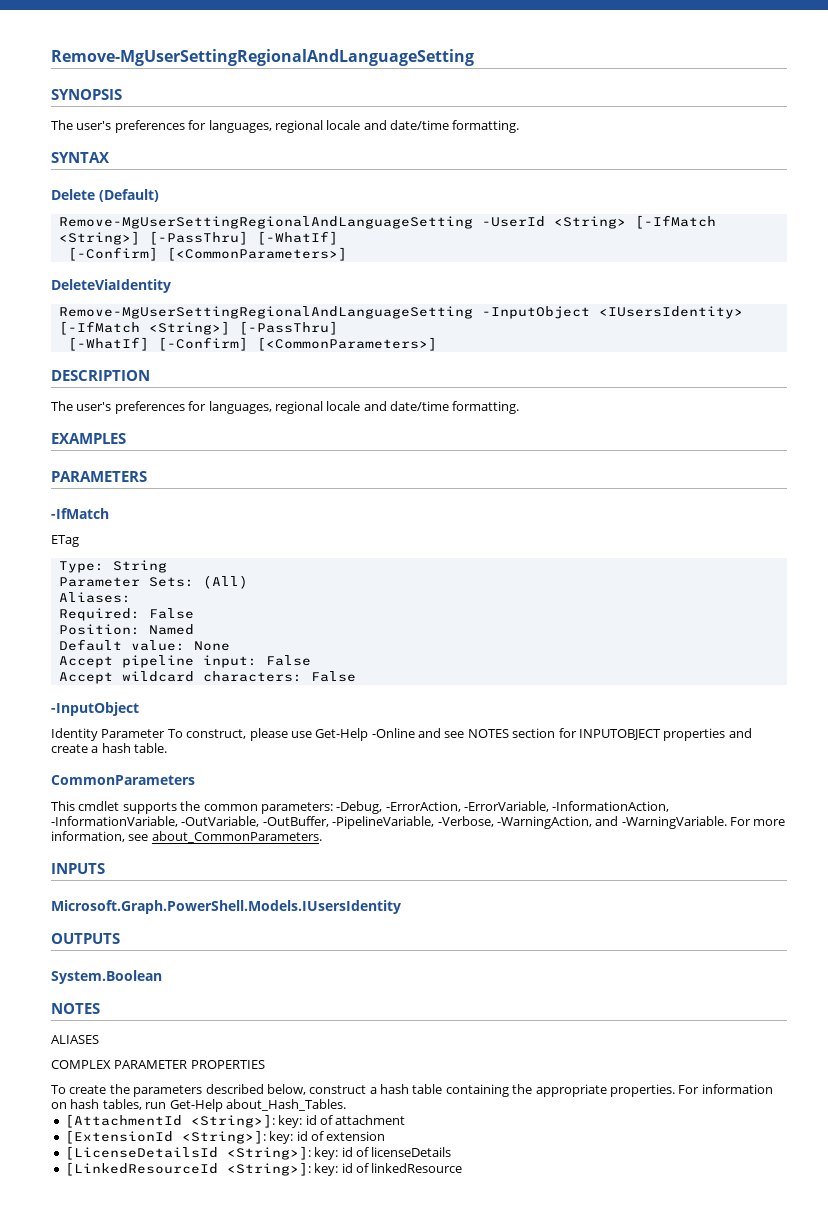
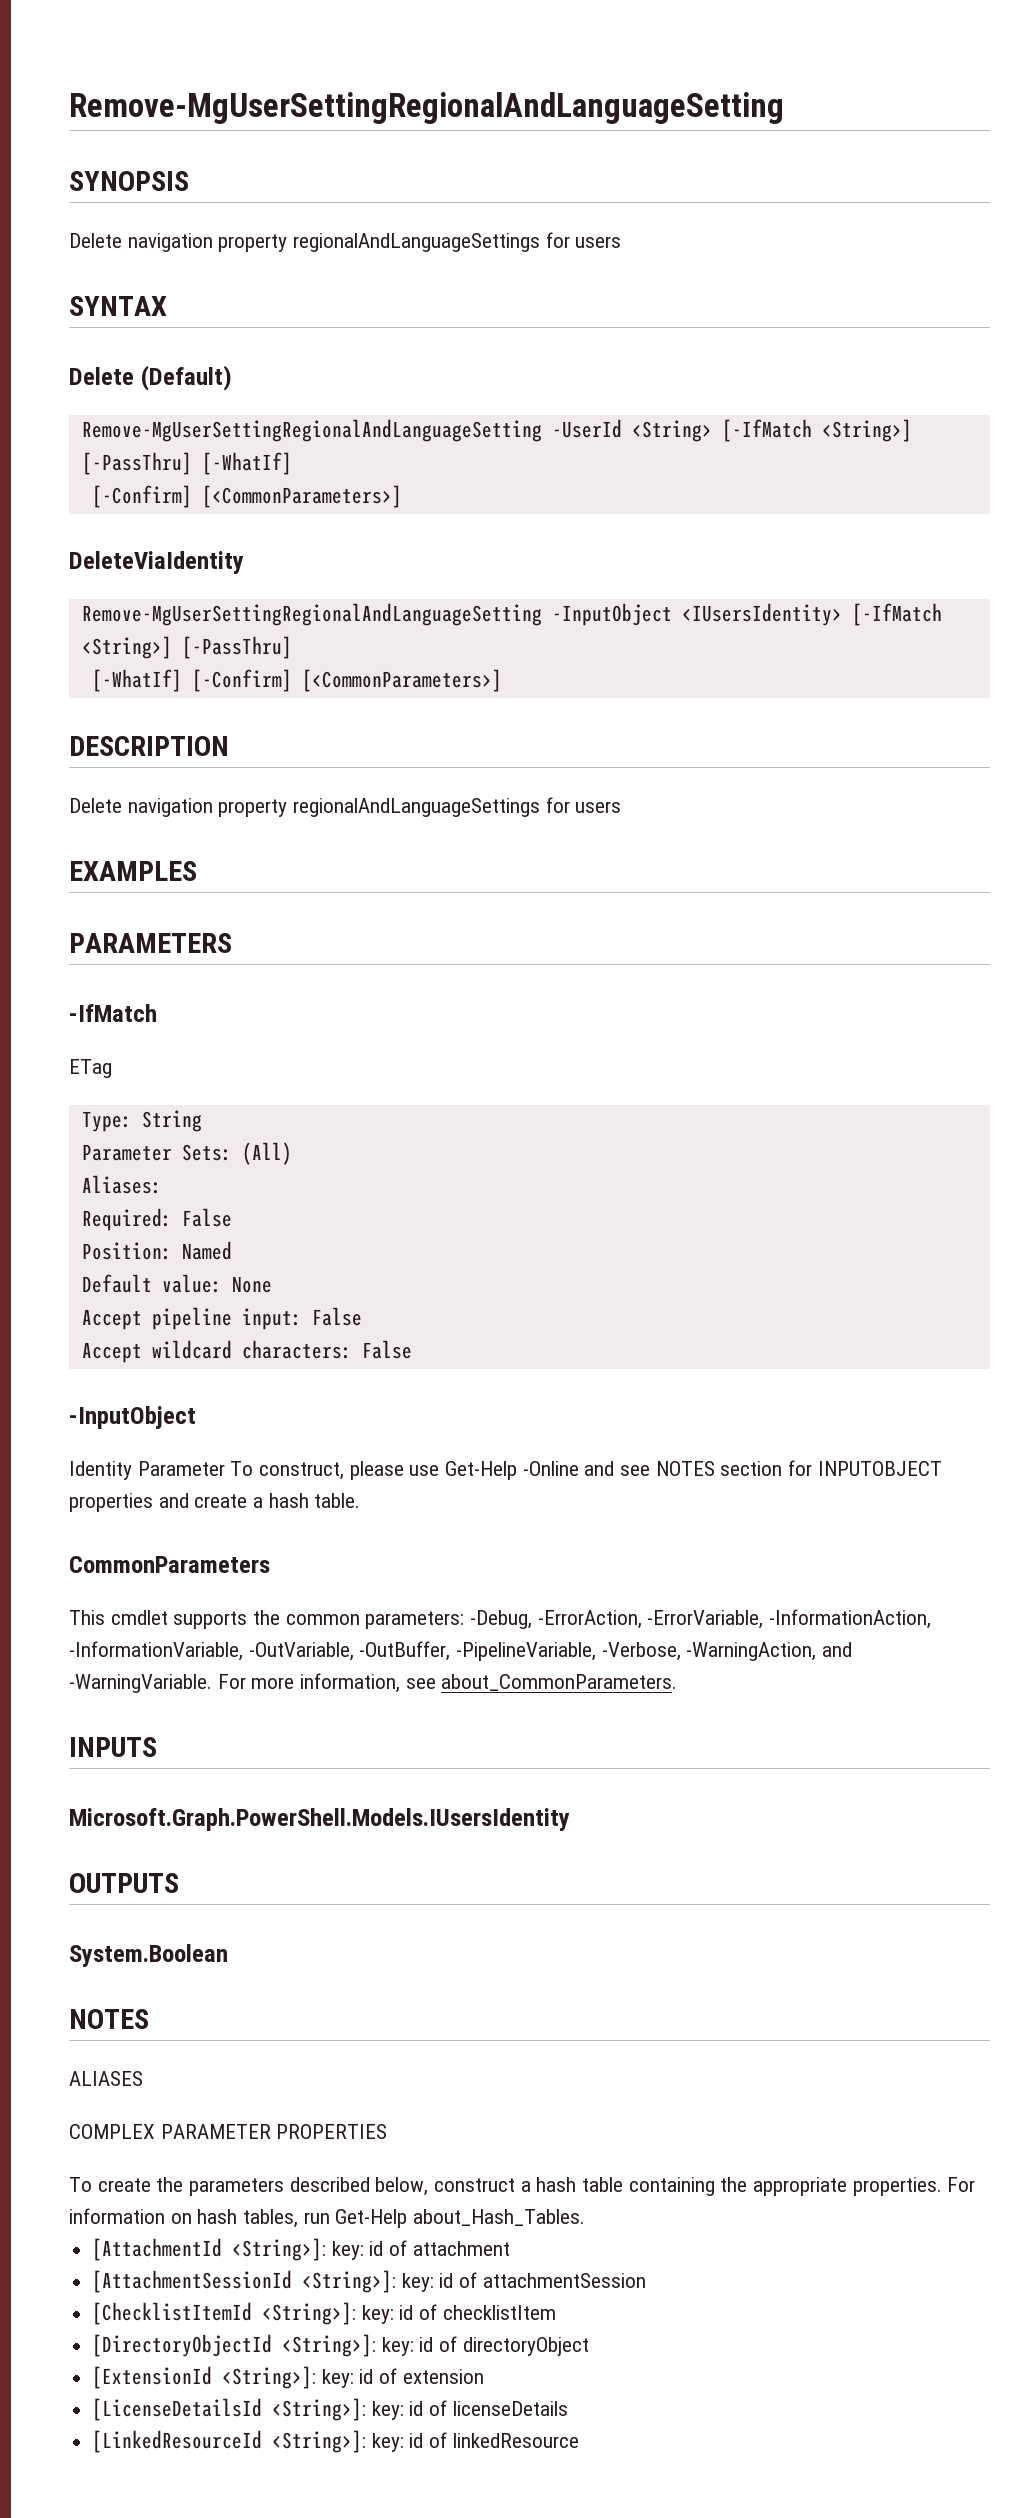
[51,120,520,133] The user's preferences for languages, regional locale and date/time formatting. -> [69,232,622,252] Delete navigation property regionalAndLanguageSettings for users
[51,401,520,414] The user's preferences for languages, regional locale and date/time formatting. -> [69,797,622,817] Delete navigation property regionalAndLanguageSettings for users
(406, 1120) none -> [92,2270,646,2293] [92,2302,556,2325] [92,2334,589,2357] // [AttachmentSessionId <String>]: key: id of attachmentSession // [ChecklistItemId <String>]: key: id of checklistItem // [DirectoryObjectId <String>]: key: id of directoryObject

